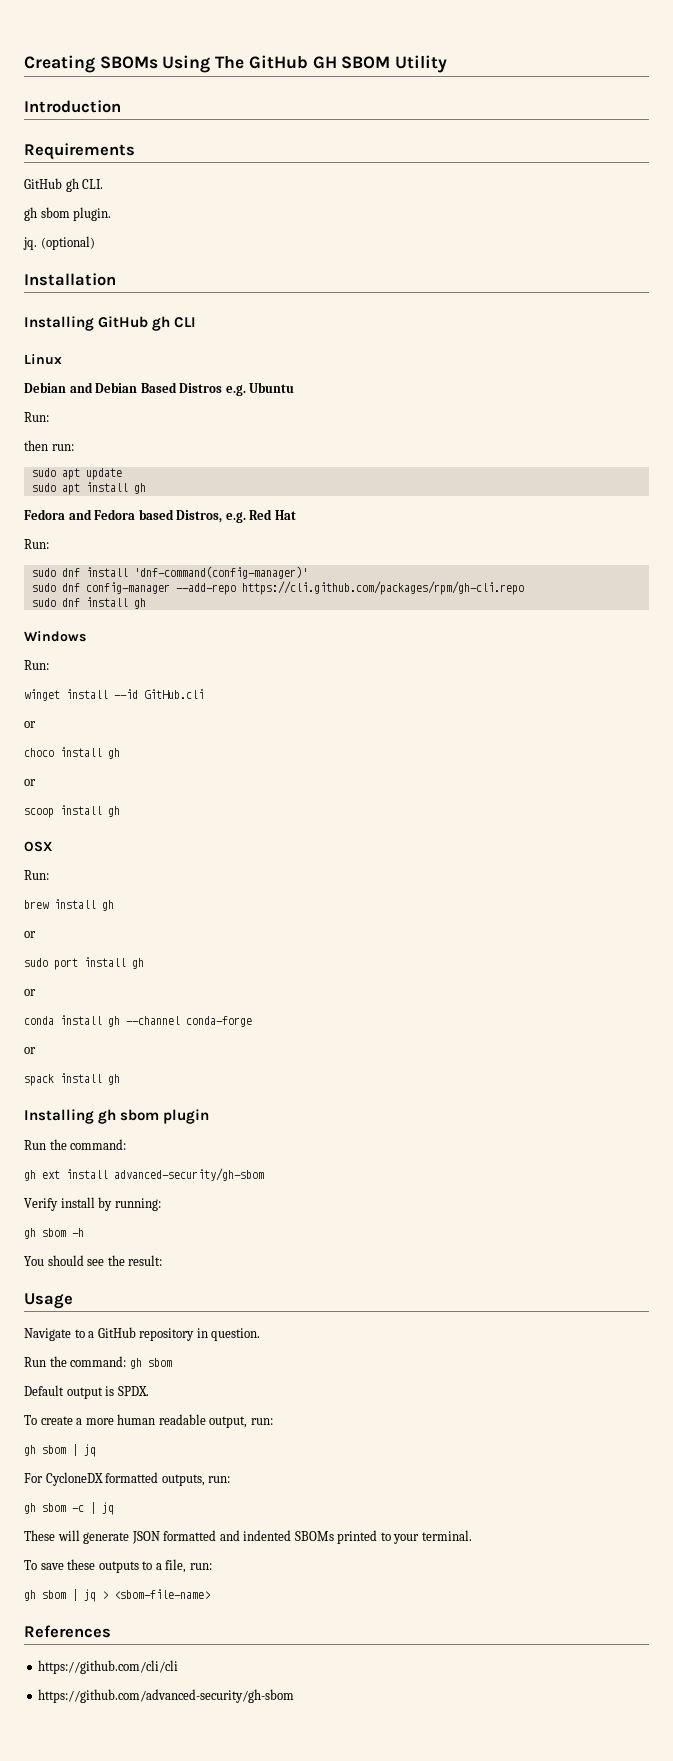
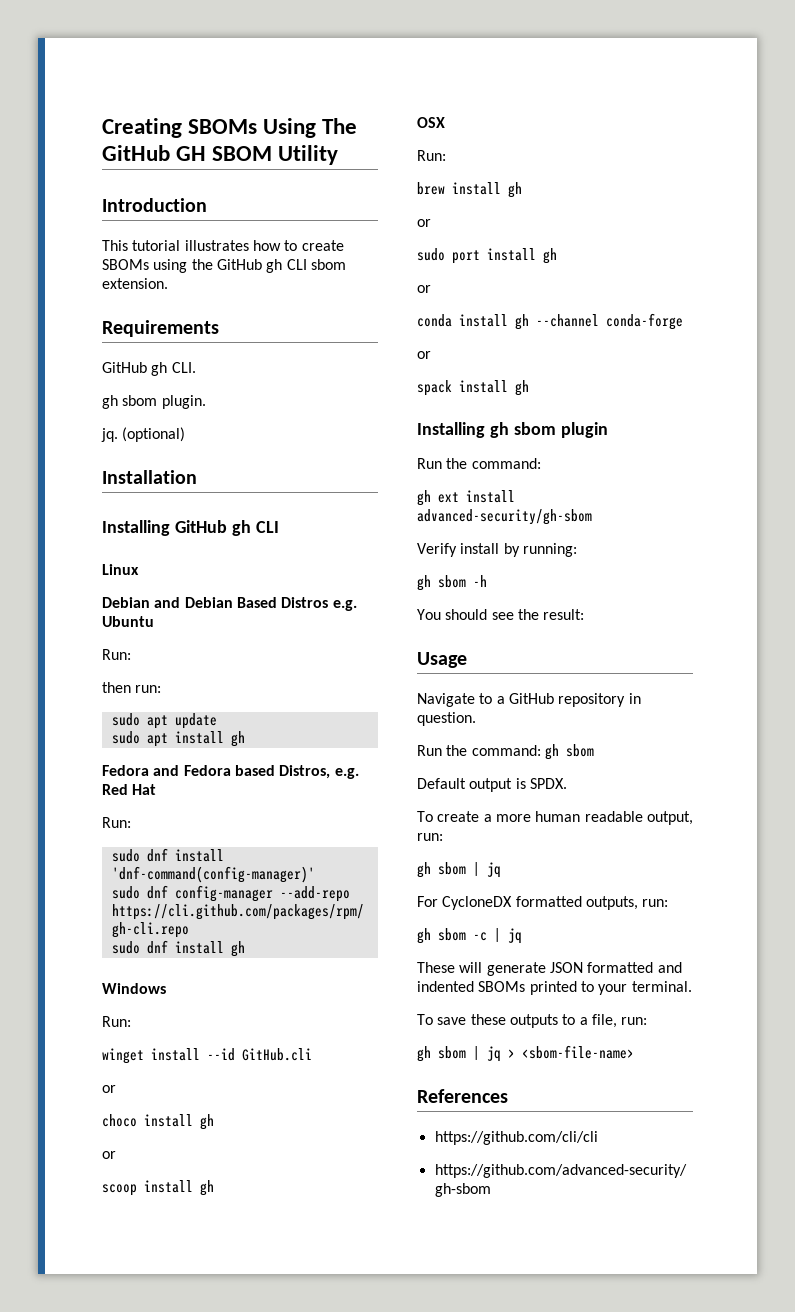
(121, 106) none -> [102,240,344,251] [102,259,346,273] [102,278,168,289] // This tutorial illustrates how to create SBOMs using the GitHub gh CLI sbom extension.

